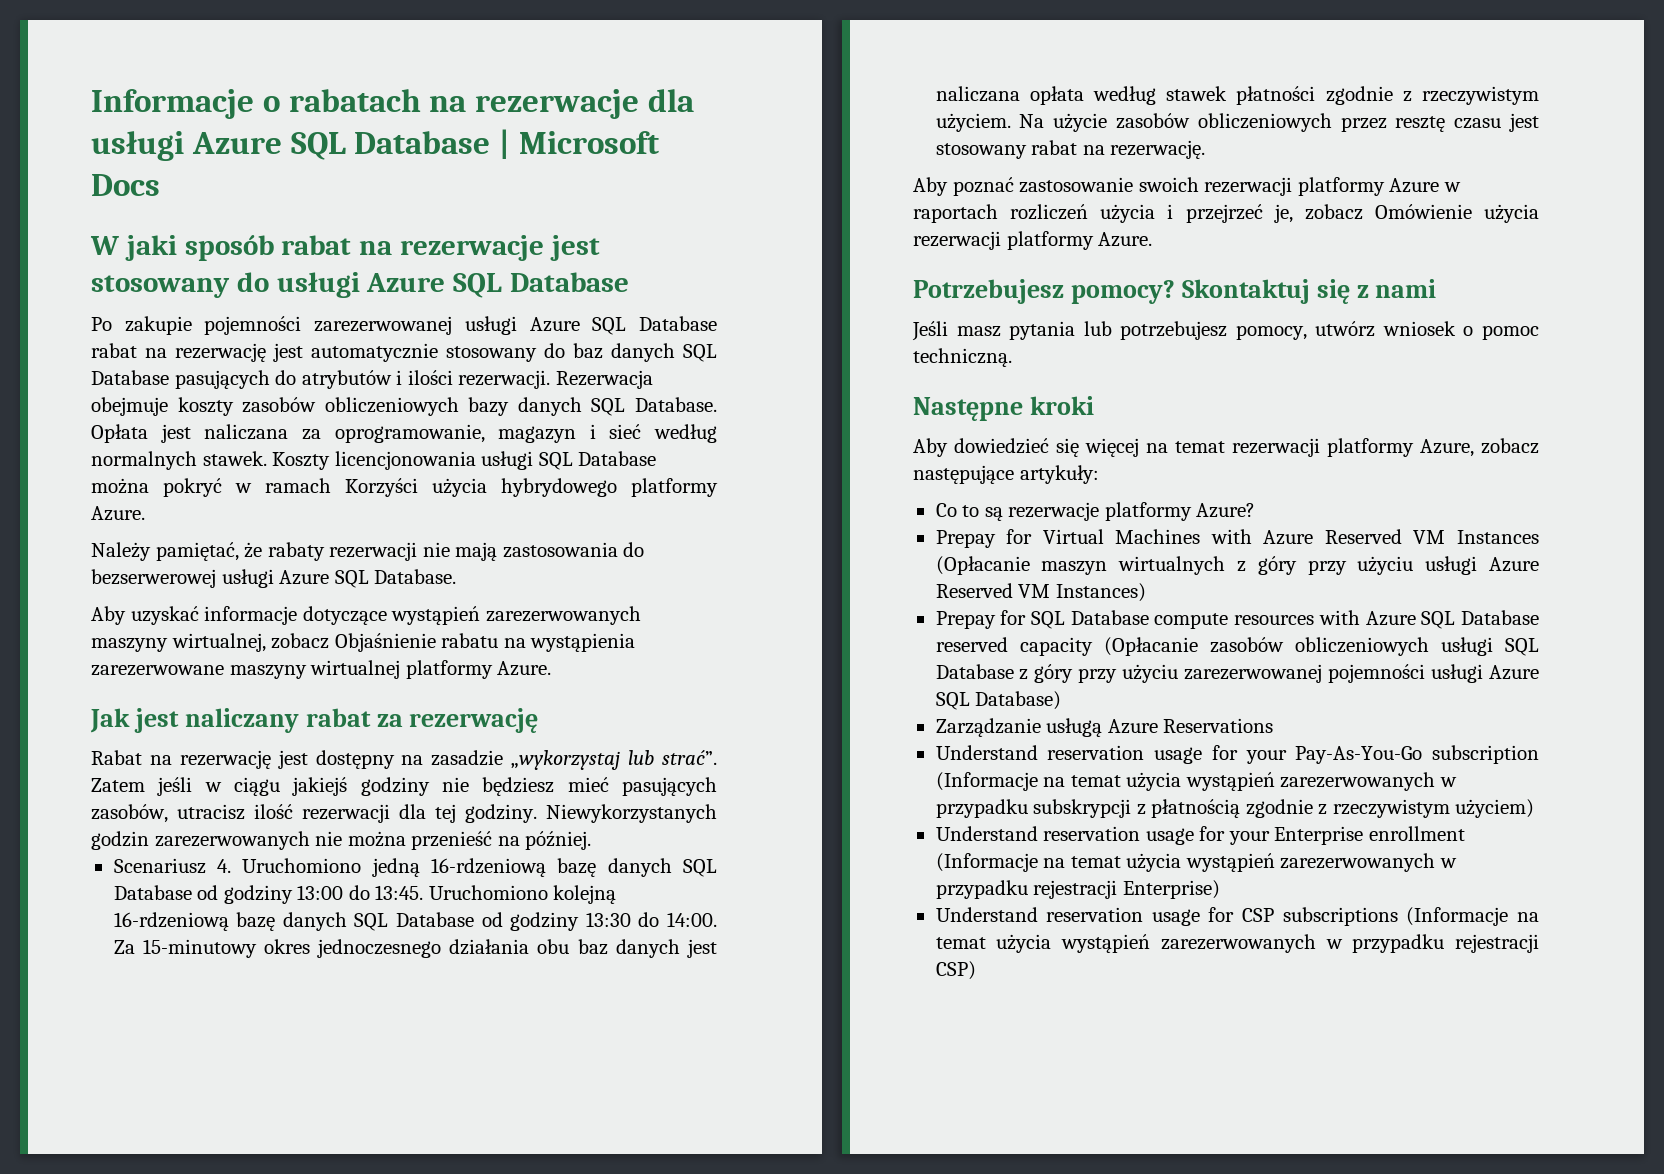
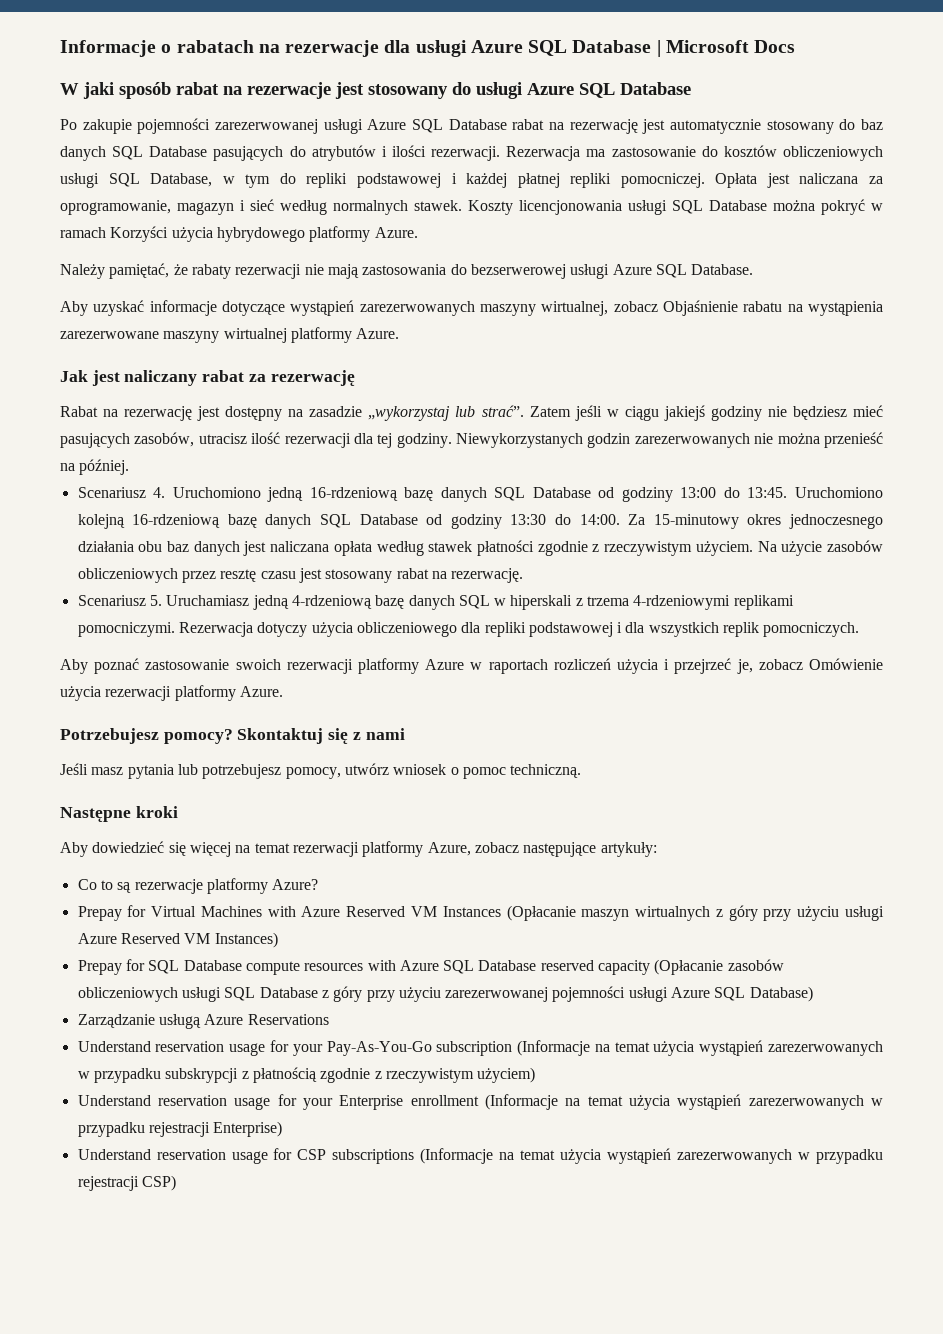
[91,397,717,416] obejmuje koszty zasobów obliczeniowych bazy danych SQL Database. -> [586,145,883,161] [60,173,705,188] ma zastosowanie do kosztów obliczeniowych usługi SQL Database, w tym do repliki podstawowej i każdej płatnej repliki pomocniczej.
(1206, 149) none -> [77,595,794,610] [77,622,860,637] // Scenariusz 5. Uruchamiasz jedną 4-rdzeniową bazę danych SQL w hiperskali z trzema 4-rdzeniowymi replikami pomocniczymi. Rezerwacja dotyczy użycia obliczeniowego dla repliki podstawowej i dla wszystkich replik pomocniczych.

